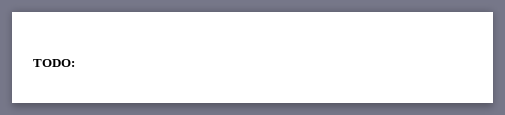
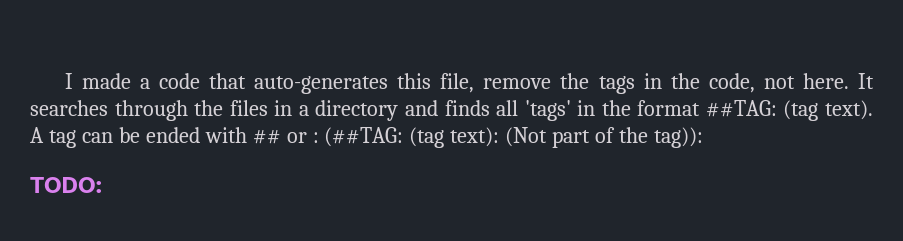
(33, 63) none -> [64,73,875,94] [30,100,873,121] [30,127,704,148] I made a code that auto-generates this file, remove the tags in the code, not here. It searches through the files in a directory and finds all 'tags' in the format ##TAG: (tag text). A tag can be ended with ## or : (##TAG: (tag text): (Not part of the tag)): //

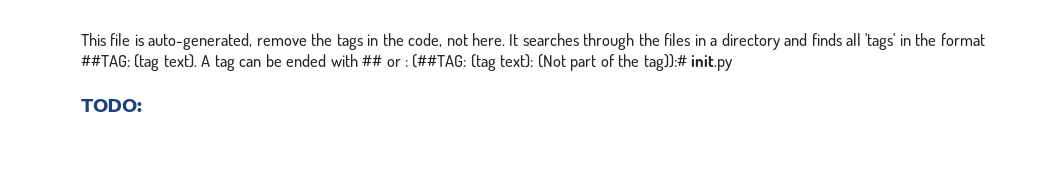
[64,73,475,94] I made a code that auto-generates this file, -> [81,33,253,50] This file is auto-generated,
[654,127,704,148] tag)): -> [643,54,733,71] tag)):# init.py

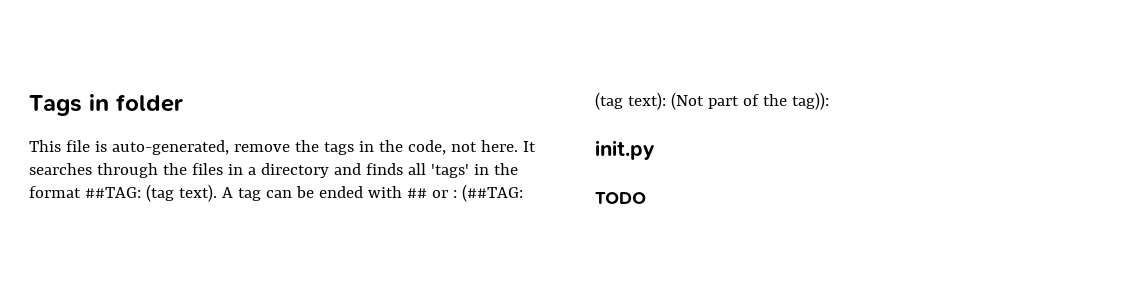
(81, 39) none -> [29,94,183,116] Tags in folder //
[643,54,687,71] tag)):# -> [791,92,829,110] tag)): //
[81,99,142,112] TODO: -> [595,192,646,204] TODO

